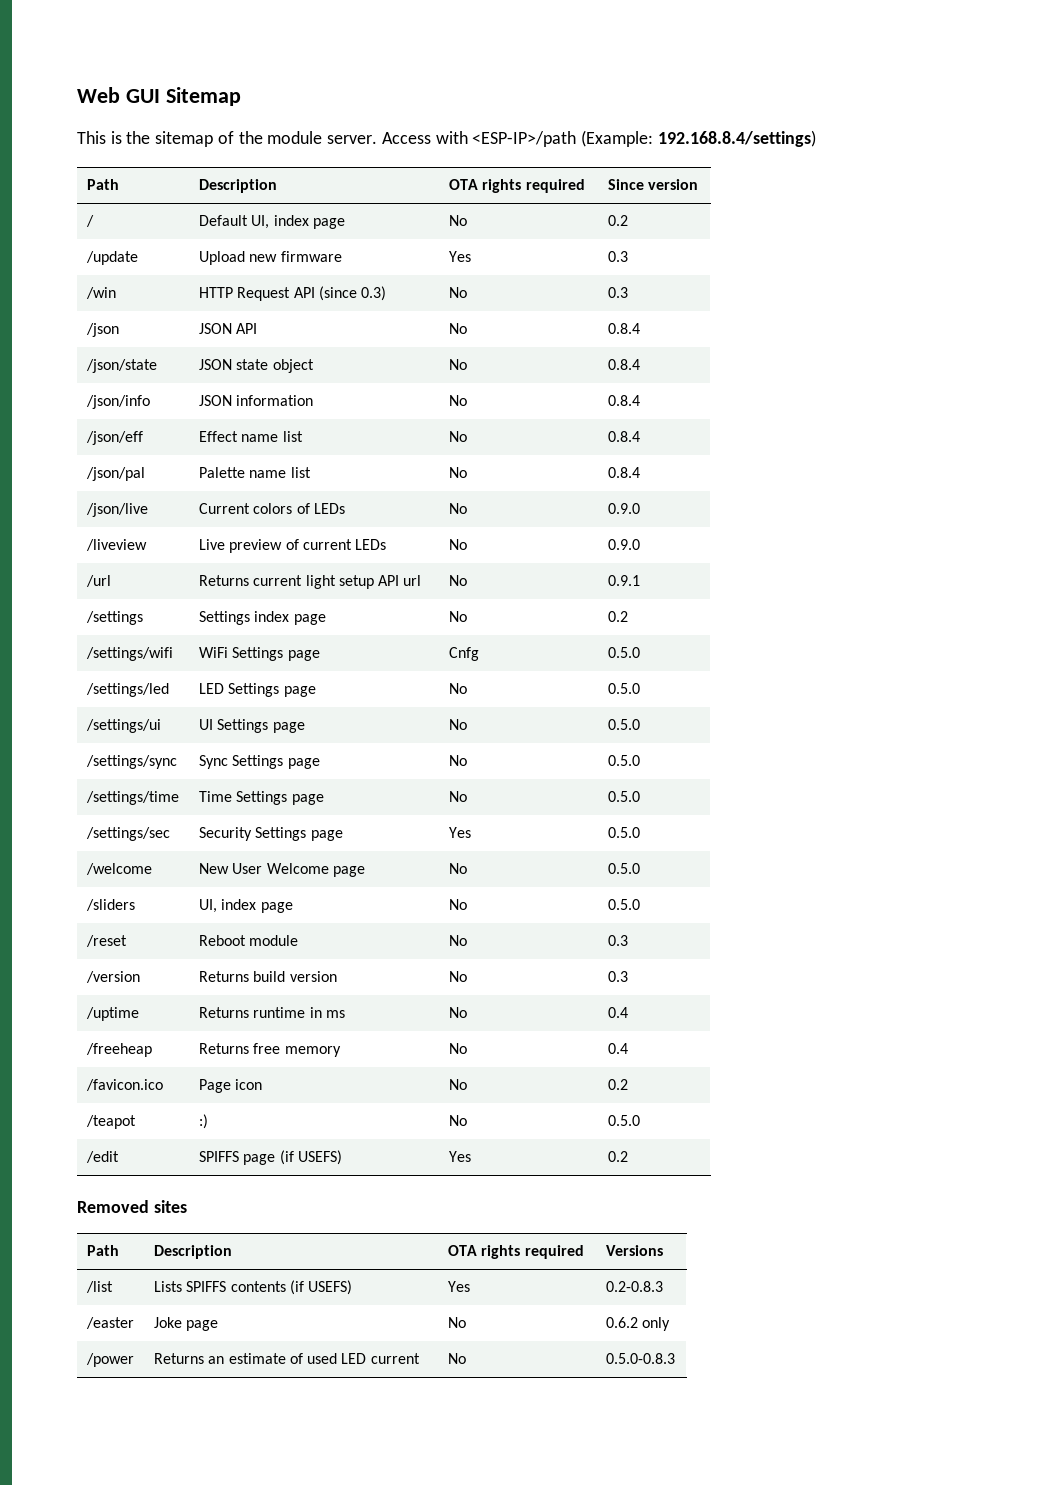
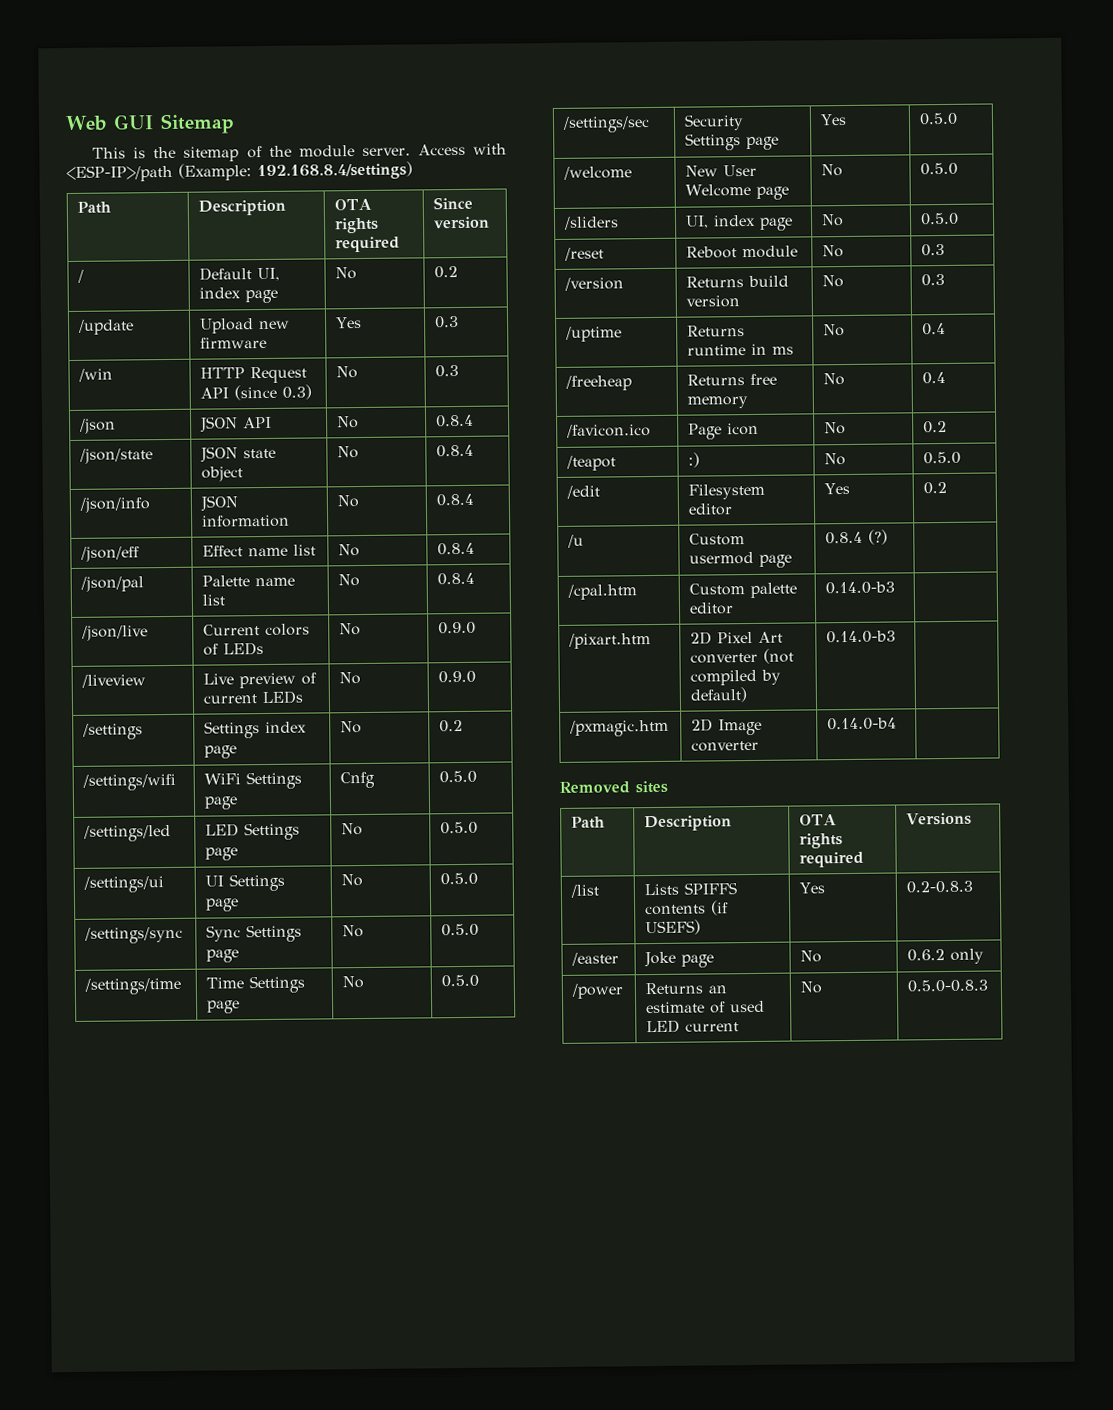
[85,575,111,587] [198,575,422,589] [448,575,467,586] [607,575,640,586] // /url | Returns current light setup API url | No | 0.9.1 -> (477, 677) none
[198,1150,342,1165] [448,1151,471,1162] [607,1151,628,1162] SPIFFS page (if USEFS) | Yes | 0.2 -> [688,483,766,500] [688,503,734,516] [824,482,851,495] [923,481,948,495] [567,534,585,548] [689,533,746,546] [689,551,793,568] [825,529,889,545] [567,584,638,600] [689,582,798,598] [689,602,735,615] [825,581,896,595] [568,633,652,649] [690,631,784,645] [690,648,795,664] [690,669,782,686] [690,687,748,703] [826,630,897,644] [569,719,670,737] [691,718,763,736] [691,740,760,752] [827,717,898,731] Filesystem editor | Yes | 0.2 // /u | Custom usermod page | 0.8.4 (?) | // /cpal.htm | Custom palette editor | 0.14.0-b3 | // /pixart.htm | 2D Pixel Art converter (not compiled by default) | 0.14.0-b3 | // /pxmagic.htm | 2D Image converter | 0.14.0-b4 |

